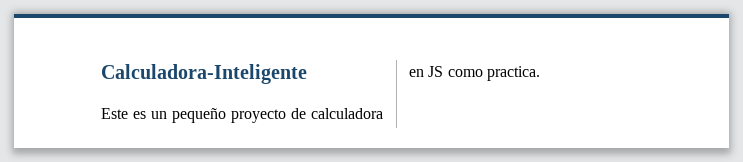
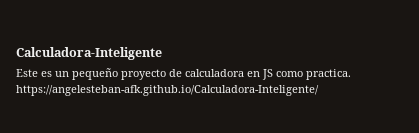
(540, 73) none -> [16,85,319,96] https://angelesteban-afk.github.io/Calculadora-Inteligente/

